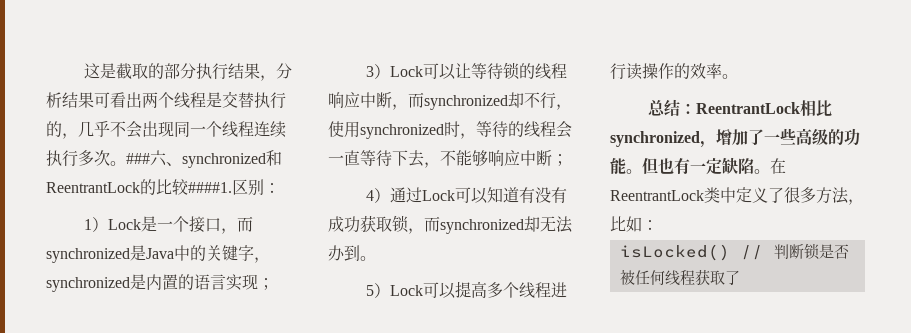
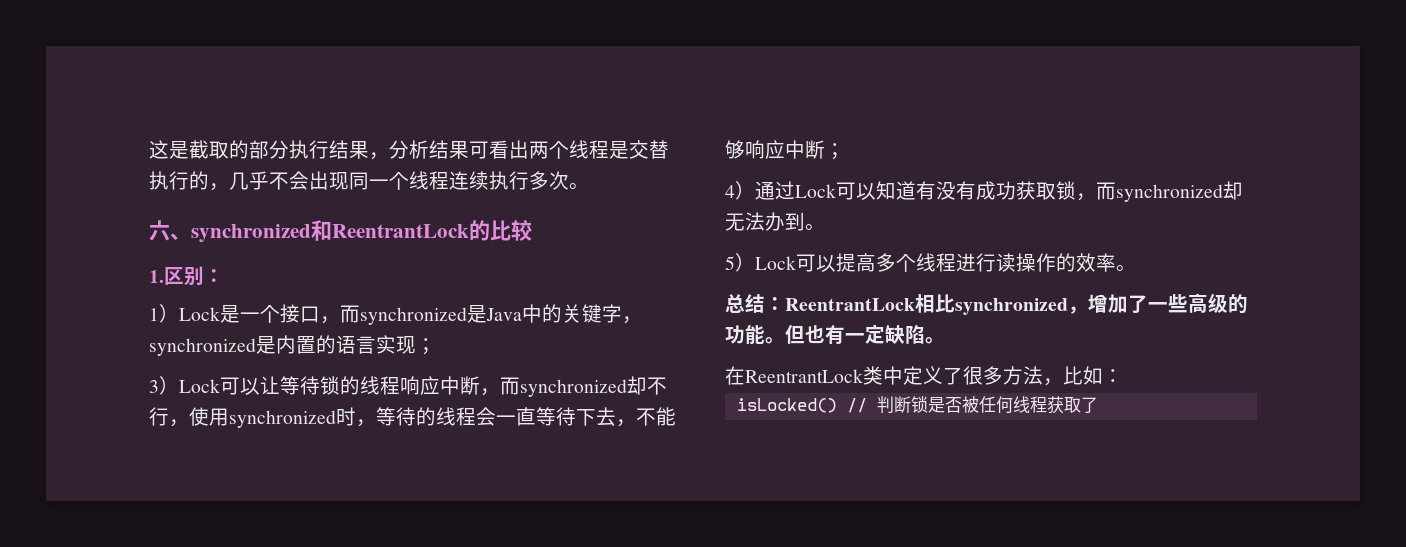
[126,153,150,164] ### -> (589, 186) //
[188,182,232,193] ####1. -> [149,270,164,283] // 1.
(770, 171) none -> (945, 340) //

